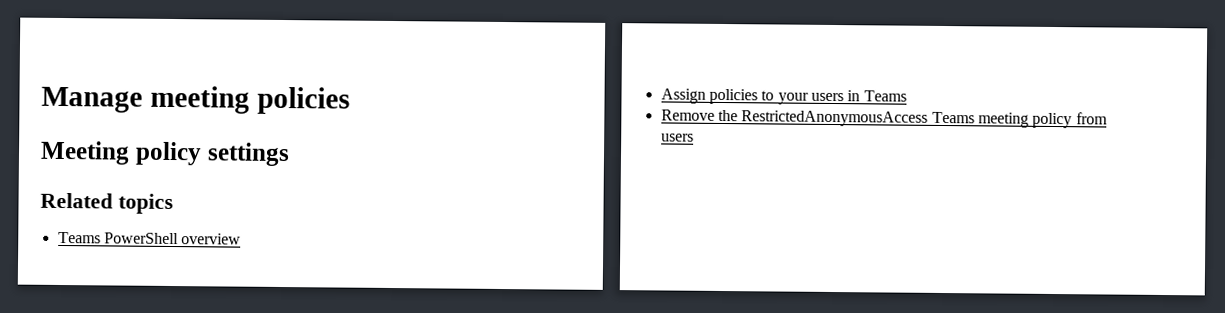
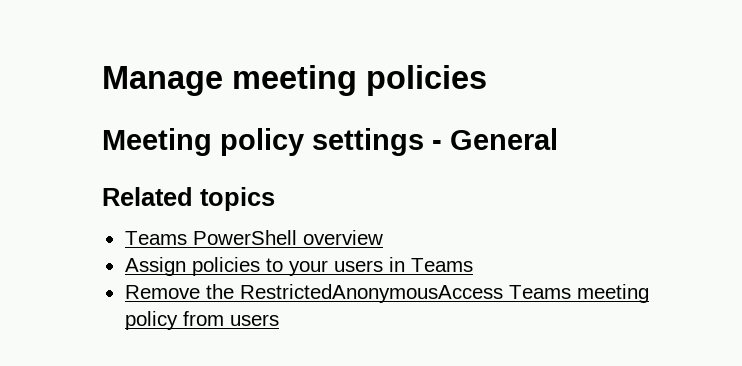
(290, 154) none -> [432,128,558,150] - General

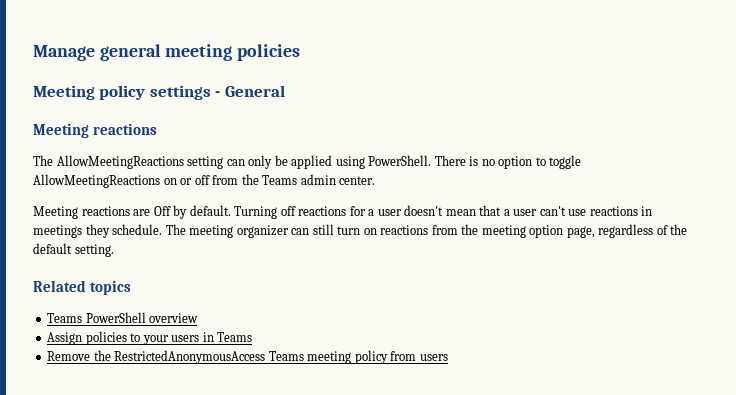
(223, 81) none -> [99,44,161,61] general
(558, 139) none -> [33,123,158,138] [33,155,582,169] [33,174,376,188] [33,205,653,219] [33,224,688,238] [33,243,114,257] // Meeting reactions // The AllowMeetingReactions setting can only be applied using PowerShell. There is no option to toggle AllowMeetingReactions on or off from the Teams admin center. // Meeting reactions are Off by default. Turning off reactions for a user doesn't mean that a user can't use reactions in meetings they schedule. The meeting organizer can still turn on reactions from the meeting option page, regardless of the default setting.

